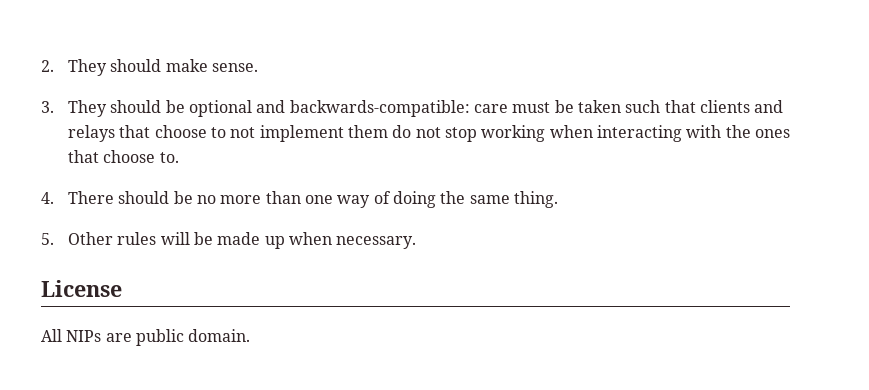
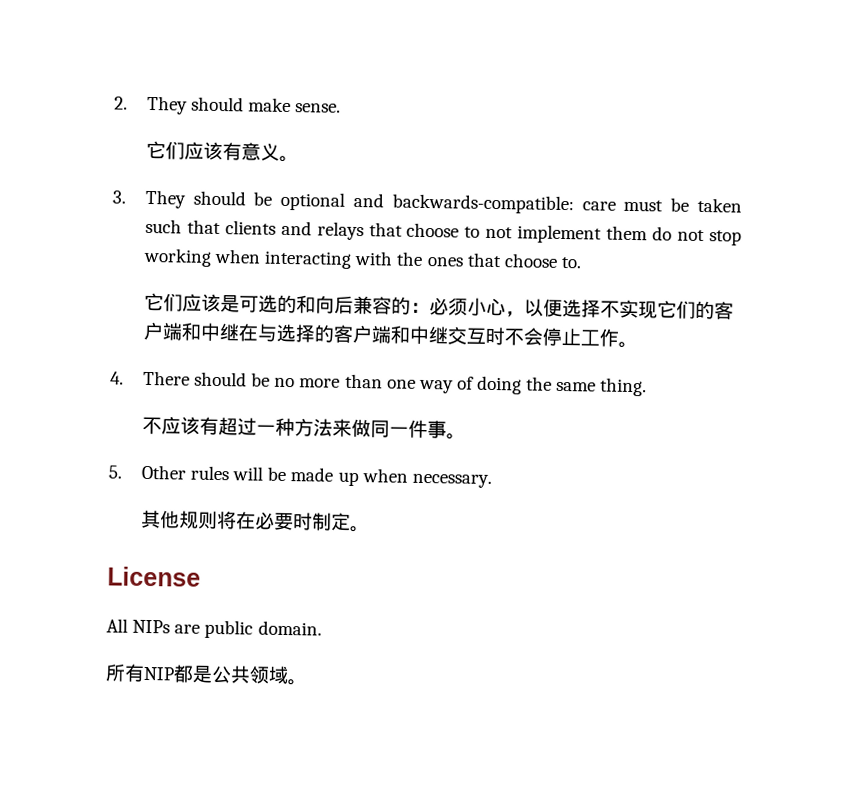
(259, 67) none -> [145,140,299,163] // 它们应该有意义。
(179, 157) none -> [143,292,734,320] [142,321,638,349] // 它们应该是可选的和向后兼容的：必须小心，以便选择不实现它们的客户端和中继在与选择的客户端和中继交互时不会停止工作。
(558, 199) none -> [141,416,466,440] // 不应该有超过一种方法来做同一件事。
(417, 242) none -> [140,509,370,533] // 其他规则将在必要时制定。
(251, 335) none -> [105,663,307,686] // 所有NIP都是公共领域。

